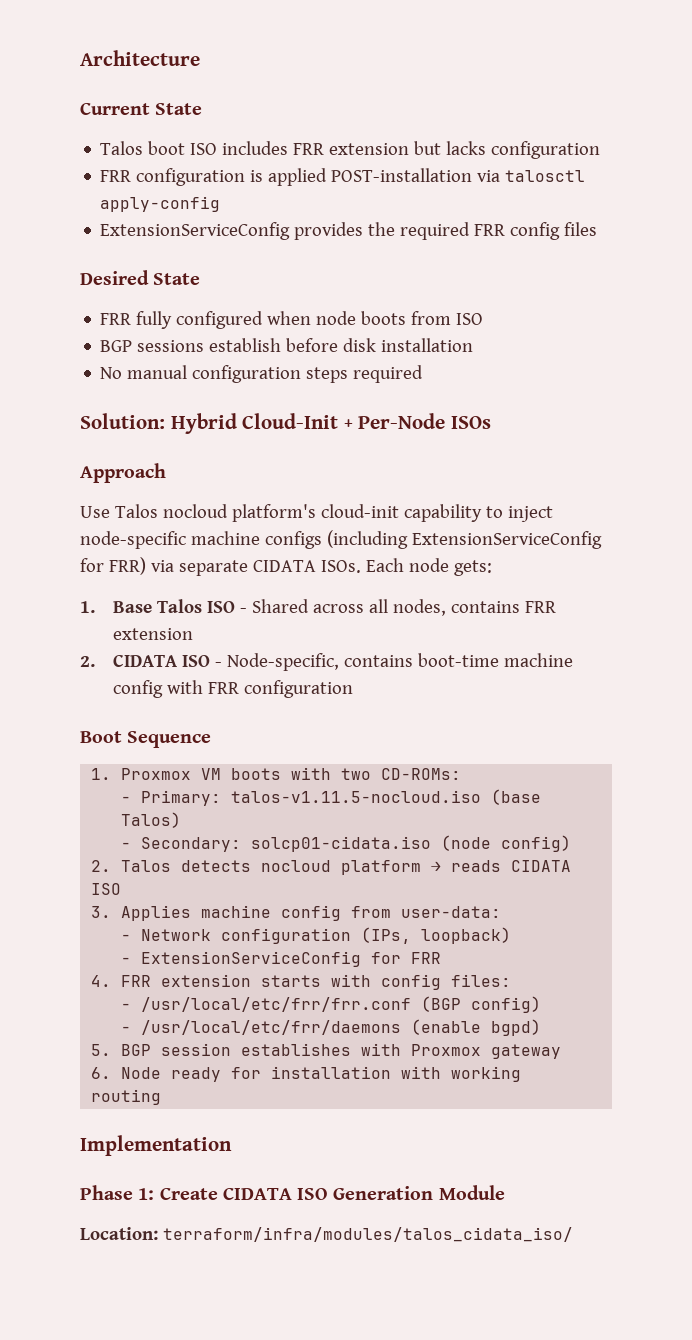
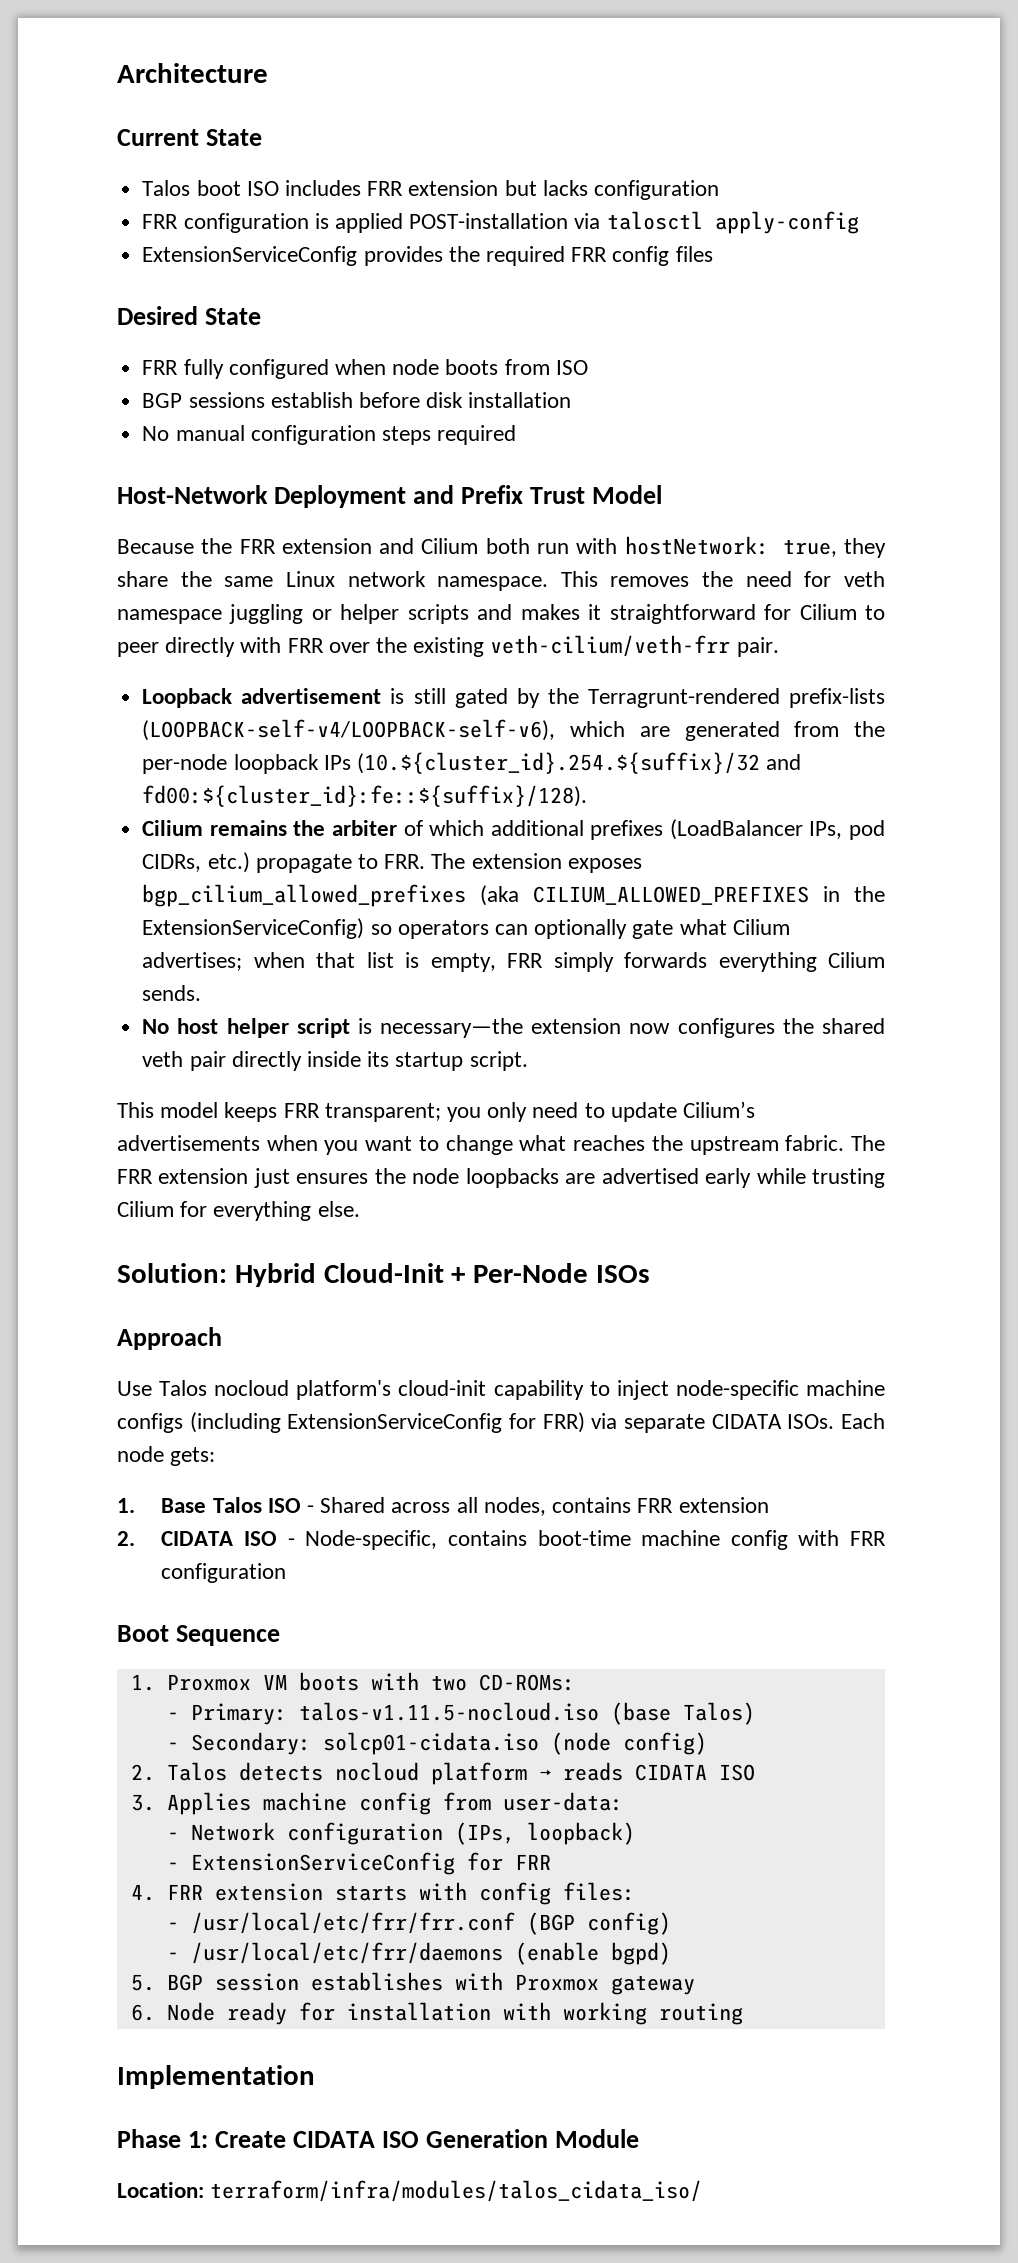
(424, 374) none -> [117,485,663,508] [117,536,886,558] [117,571,885,591] [117,604,885,624] [117,635,779,657] [142,688,885,708] [142,719,886,741] [142,752,802,774] [142,785,588,807] [142,819,886,840] [142,852,642,873] [142,884,885,907] [142,918,790,939] [142,952,886,972] [142,985,202,1001] [142,1018,885,1038] [142,1051,528,1071] [117,1101,756,1122] [117,1135,886,1155] [117,1168,885,1188] [117,1201,360,1221] // Host-Network Deployment and Prefix Trust Model // Because the FRR extension and Cilium both run with hostNetwork: true, they share the same Linux network namespace. This removes the need for veth namespace juggling or helper scripts and makes it straightforward for Cilium to peer directly with FRR over the existing veth-cilium/veth-frr pair. // Loopback advertisement is still gated by the Terragrunt-rendered prefix-lists (LOOPBACK-self-v4/LOOPBACK-self-v6), which are generated from the per-node loopback IPs (10.${cluster_id}.254.${suffix}/32 and fd00:${cluster_id}:fe::${suffix}/128). // Cilium remains the arbiter of which additional prefixes (LoadBalancer IPs, pod CIDRs, etc.) propagate to FRR. The extension exposes bgp_cilium_allowed_prefixes (aka CILIUM_ALLOWED_PREFIXES in the ExtensionServiceConfig) so operators can optionally gate what Cilium advertises; when that list is empty, FRR simply forwards everything Cilium sends. // No host helper script is necessary—the extension now configures the shared veth pair directly inside its startup script. // This model keeps FRR transparent; you only need to update Cilium’s advertisements when you want to change what reaches the upstream fabric. The FRR extension just ensures the node loopbacks are advertised early while trusting Cilium for everything else.

